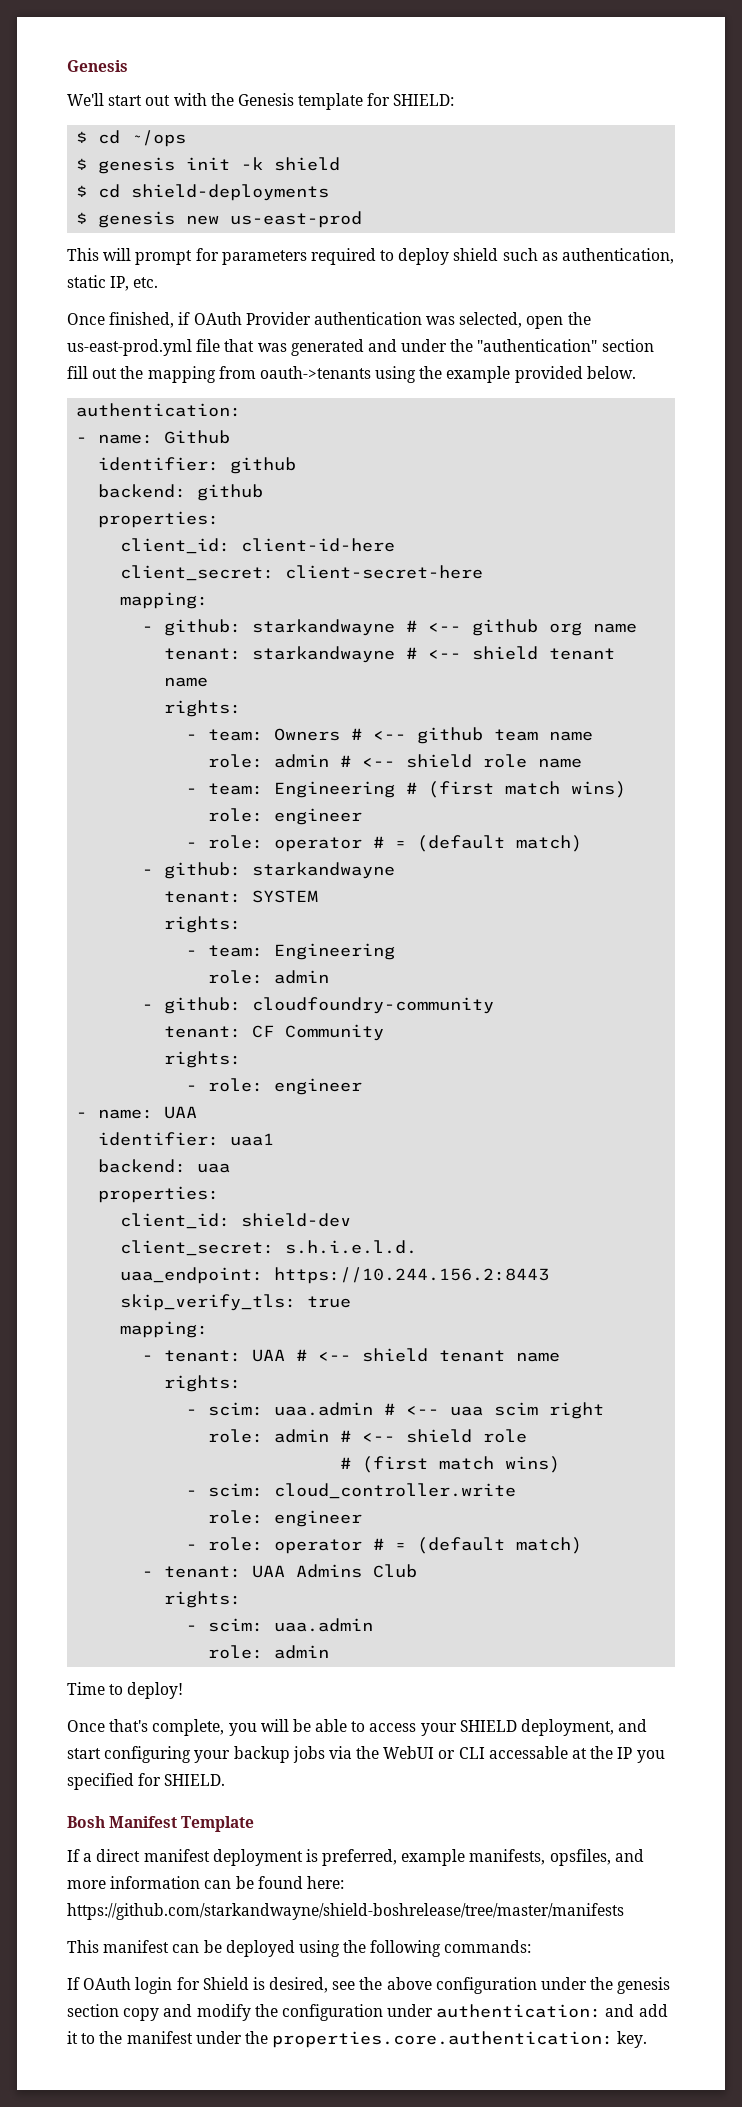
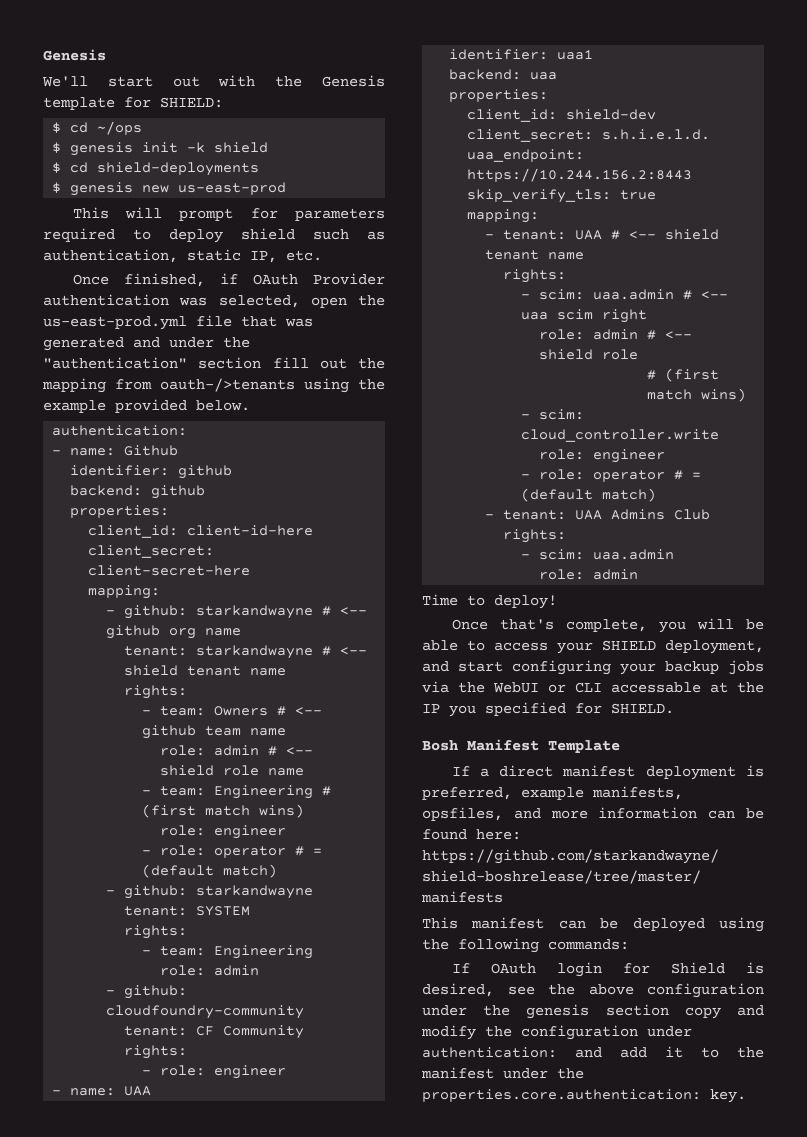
[259,366,371,379] oauth->tenants -> [160,378,295,392] oauth-/>tenants

